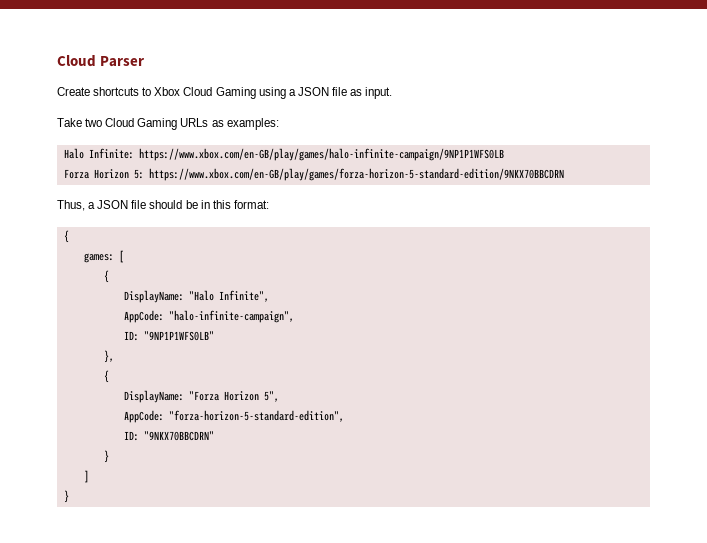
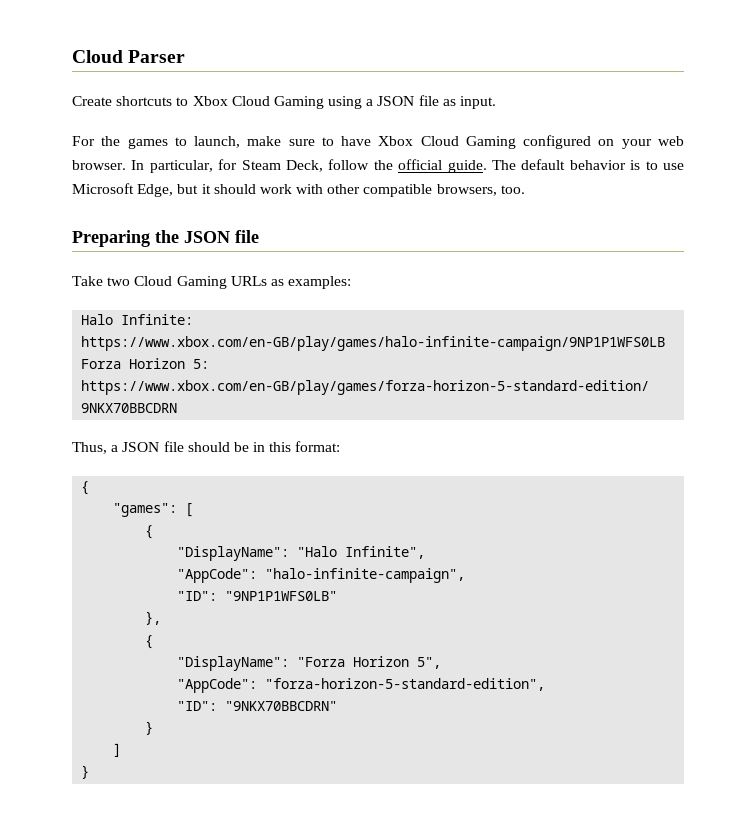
(393, 93) none -> [72,135,684,149] [72,159,684,173] [72,183,525,197] [72,230,259,247] // For the games to launch, make sure to have Xbox Cloud Gaming configured on your web browser. In particular, for Steam Deck, follow the official guide. The default behavior is to use Microsoft Edge, but it should work with other compatible browsers, too. // Preparing the JSON file
[83,253,114,263] games: -> [113,503,178,517] "games":
[123,290,184,303] DisplayName: -> [177,546,290,561] "DisplayName":
[123,310,164,323] AppCode: -> [177,568,258,583] "AppCode":
[123,331,139,341] ID: -> [177,591,218,601] "ID":
[123,390,184,403] DisplayName: -> [177,656,290,671] "DisplayName":
[123,410,164,423] AppCode: -> [177,678,258,693] "AppCode":
[123,431,139,441] ID: -> [177,701,218,711] "ID":

